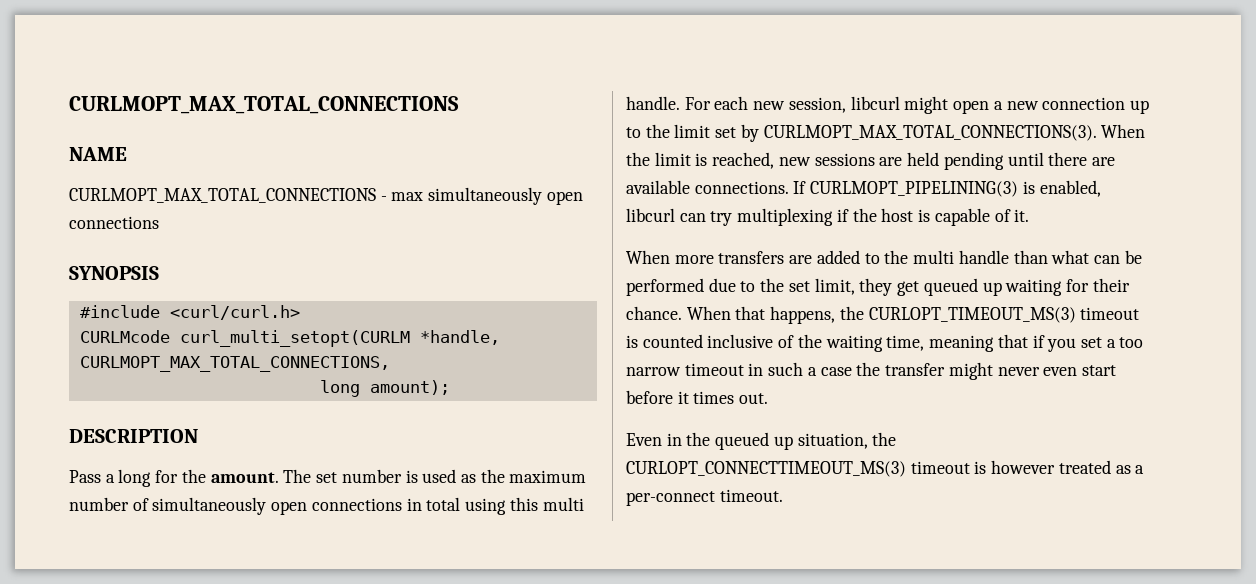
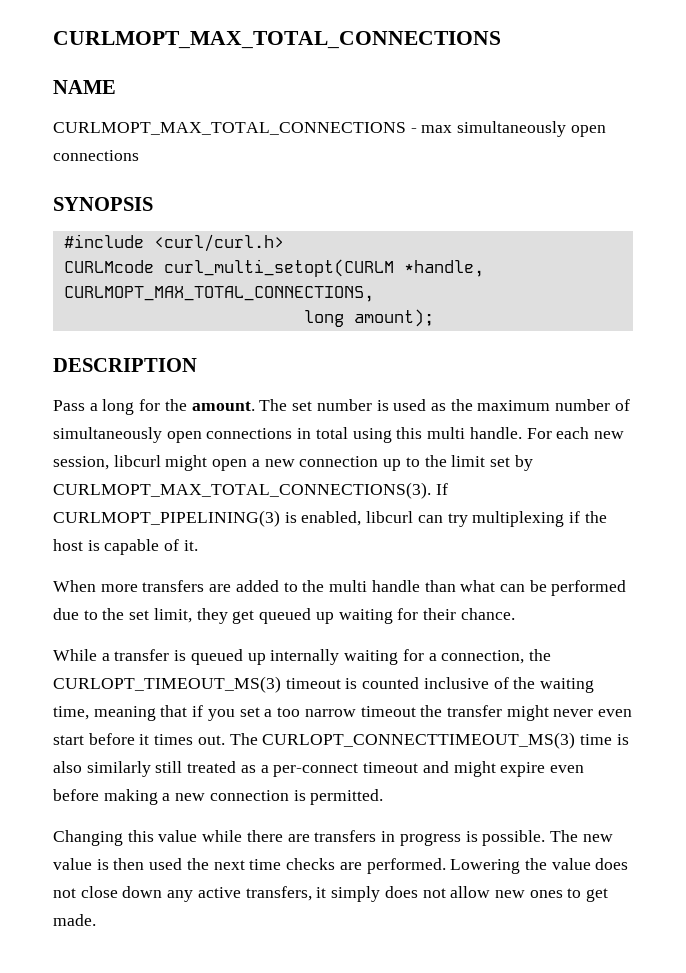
[1101,124,1146,138] [626,152,1115,170] [626,180,789,194] When the limit is reached, new sessions are held pending until there are available connections. -> (431, 490) none
[686,306,836,324] When that happens, -> [53,649,525,665] // While a transfer is queued up internally waiting for a connection,
[748,362,852,376] in such a case -> (416, 711) none
[626,432,897,450] [626,460,1145,477] [626,489,783,506] // Even in the queued up situation, the CURLOPT_CONNECTTIMEOUT_MS(3) timeout is however treated as a per-connect timeout. -> [229,732,629,749] [53,761,584,777] [53,789,384,805] [53,830,613,846] [53,858,629,874] [53,886,609,902] [53,914,96,926] The CURLOPT_CONNECTTIMEOUT_MS(3) time is also similarly still treated as a per-connect timeout and might expire even before making a new connection is permitted. // Changing this value while there are transfers in progress is possible. The new value is then used the next time checks are performed. Lowering the value does not close down any active transfers, it simply does not allow new ones to get made.

